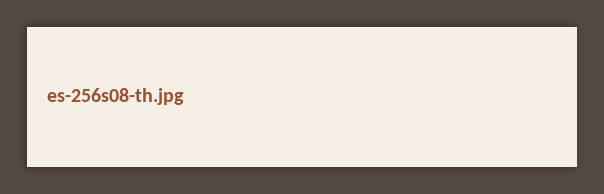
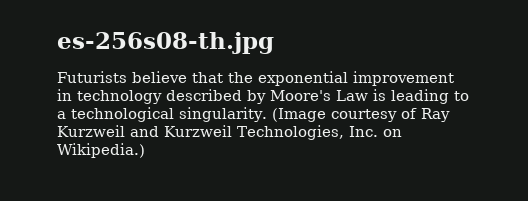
(184, 96) none -> [57,71,454,86] [57,89,469,104] [57,107,450,122] [57,125,402,140] [57,143,145,158] // Futurists believe that the exponential improvement in technology described by Moore's Law is leading to a technological singularity. (Image courtesy of Ray Kurzweil and Kurzweil Technologies, Inc. on Wikipedia.)

